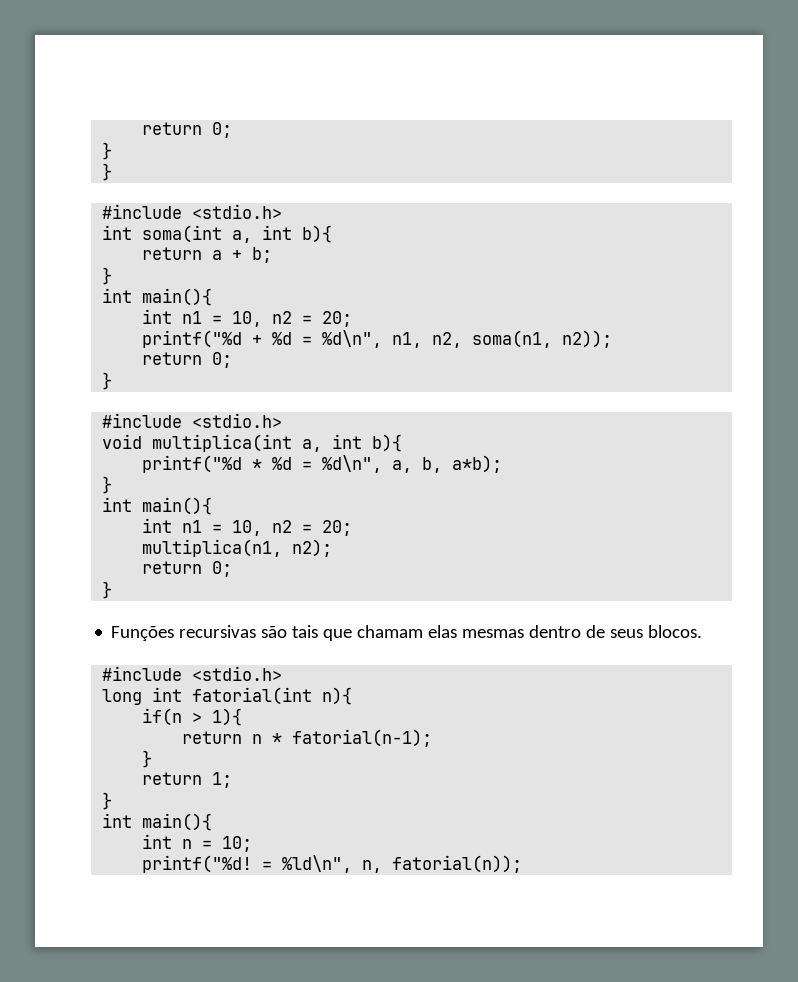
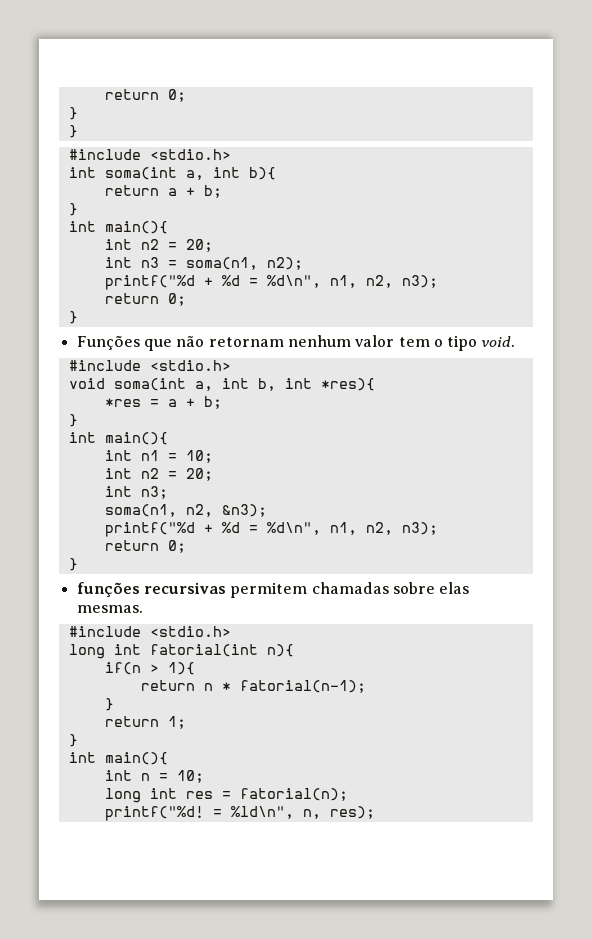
[182,311,353,327] [142,330,613,348] [142,352,233,368] [102,372,113,390] n1 = 10, n2 = 20; // printf("%d + %d = %d\n", n1, n2, soma(n1, n2)); // return 0; // } -> [140,239,213,252] [104,257,303,270] [104,275,438,290] [104,293,186,306] [68,311,78,324] [76,335,516,351] n2 = 20; // int n3 = soma(n1, n2); // printf("%d + %d = %d\n", n1, n2, n3); // return 0; // } // Funções que não retornam nenhum valor tem o tipo void.
[152,434,403,452] [142,455,503,473] [102,476,113,494] [102,497,213,515] [142,518,353,536] [142,539,333,557] [142,561,233,577] [102,581,113,599] [111,625,703,641] multiplica(int a, int b){ // printf("%d * %d = %d\n", a, b, a*b); // } // int main(){ // int n1 = 10, n2 = 20; // multiplica(n1, n2); // return 0; // } // Funções recursivas são tais que chamam elas mesmas dentro de seus blocos. -> [113,378,375,391] [104,396,222,409] [68,414,78,427] [68,432,168,445] [104,450,213,463] [104,468,213,481] [104,486,168,499] [104,504,267,517] [104,522,438,537] [104,540,186,553] [68,558,78,571] [76,582,470,598] [76,605,143,613] soma(int a, int b, int *res){ // *res = a + b; // } // int main(){ // int n1 = 10; // int n2 = 20; // int n3; // soma(n1, n2, &n3); // printf("%d + %d = %d\n", n1, n2, n3); // return 0; // } // funções recursivas permitem chamadas sobre elas mesmas.
(253, 844) none -> [104,788,348,803] // long int res = fatorial(n);
[392,855,523,873] fatorial(n)); -> [329,806,375,819] res);

